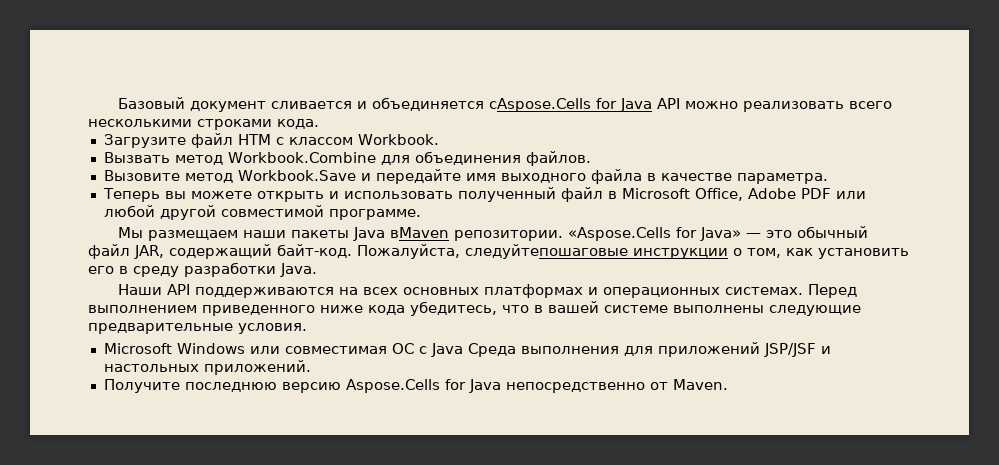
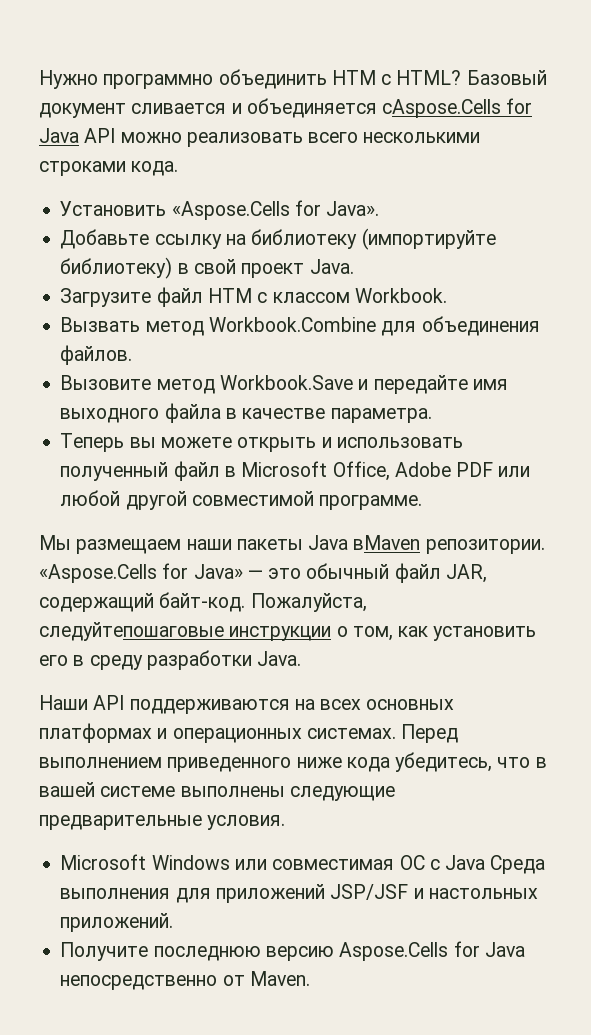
(117, 103) none -> [39,69,462,89] Нужно программно объединить HTM с HTML?
(319, 124) none -> [60,200,380,220] [60,228,496,250] [60,257,354,279] // Установить «Aspose.Cells for Java». // Добавьте ссылку на библиотеку (импортируйте библиотеку) в свой проект Java.

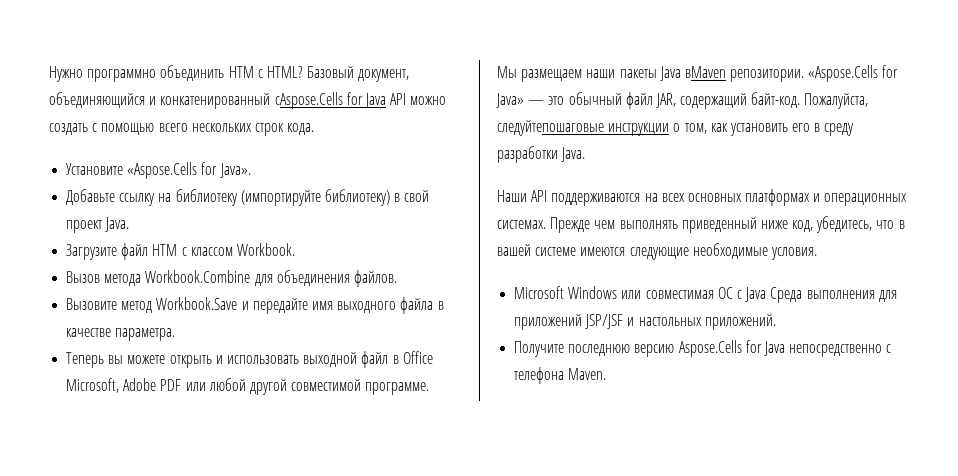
[39,98,377,118] документ сливается и объединяется -> [358,69,410,82] [49,92,271,109] документ, объединяющийся и конкатенированный
[186,132,481,147] [39,161,126,176] реализовать всего несколькими строками -> [49,123,284,136] создать с помощью всего нескольких строк
[60,201,167,216] Установить -> [66,163,124,175] Установите
[60,317,204,336] Вызвать метод -> [66,271,142,286] Вызов метода
[60,462,169,481] полученный -> [303,352,358,367] выходной
[241,461,390,481] Microsoft Office, -> [402,351,433,364] [66,378,120,393] Office Microsoft,
[401,724,459,743] [39,757,390,772] Перед выполнением приведенного ниже кода -> [550,217,814,233] Прежде чем выполнять приведенный ниже код,
[180,786,395,801] [39,815,202,830] выполнены следующие предварительные -> [580,243,768,260] имеются следующие необходимые
[222,975,245,986] от -> [886,344,892,353] [514,367,565,384] с телефона

